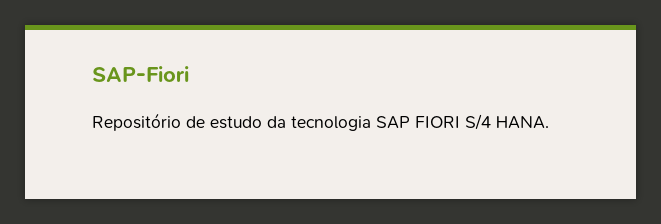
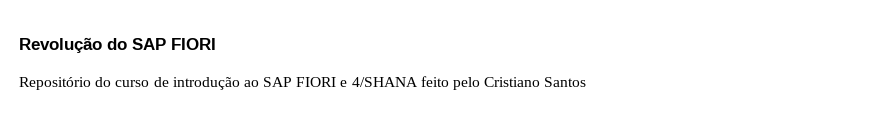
[92,66,189,82] [92,113,549,131] SAP-Fiori // Repositório de estudo da tecnologia SAP FIORI S/4 HANA. -> [19,37,216,53] [19,76,587,90] Revolução do SAP FIORI // Repositório do curso de introdução ao SAP FIORI e 4/SHANA feito pelo Cristiano Santos

